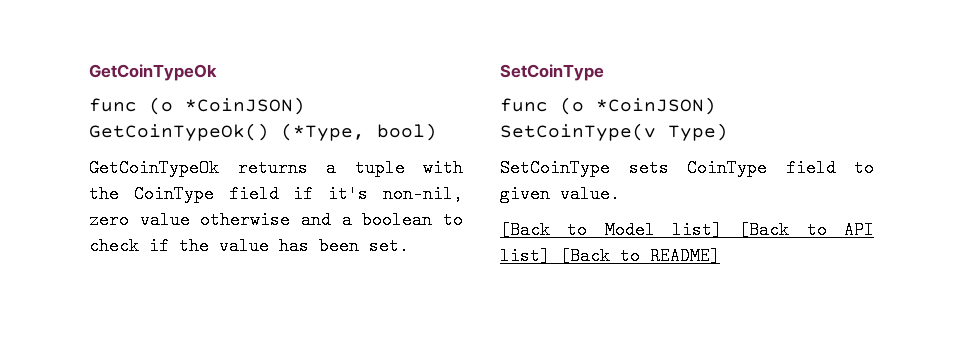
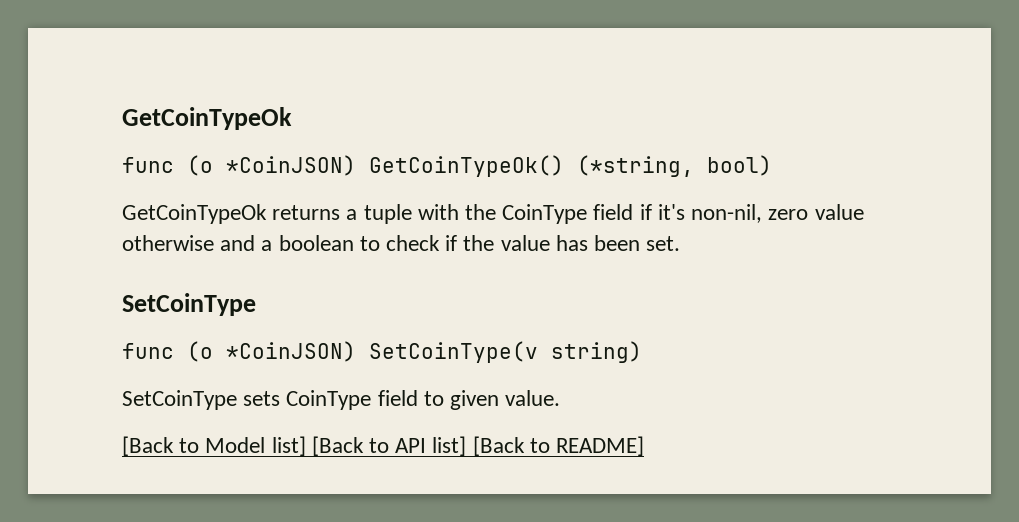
[281,123,365,141] (*Type, -> [577,155,694,177] (*string,
[668,123,728,141] Type) -> [551,341,642,363] string)

